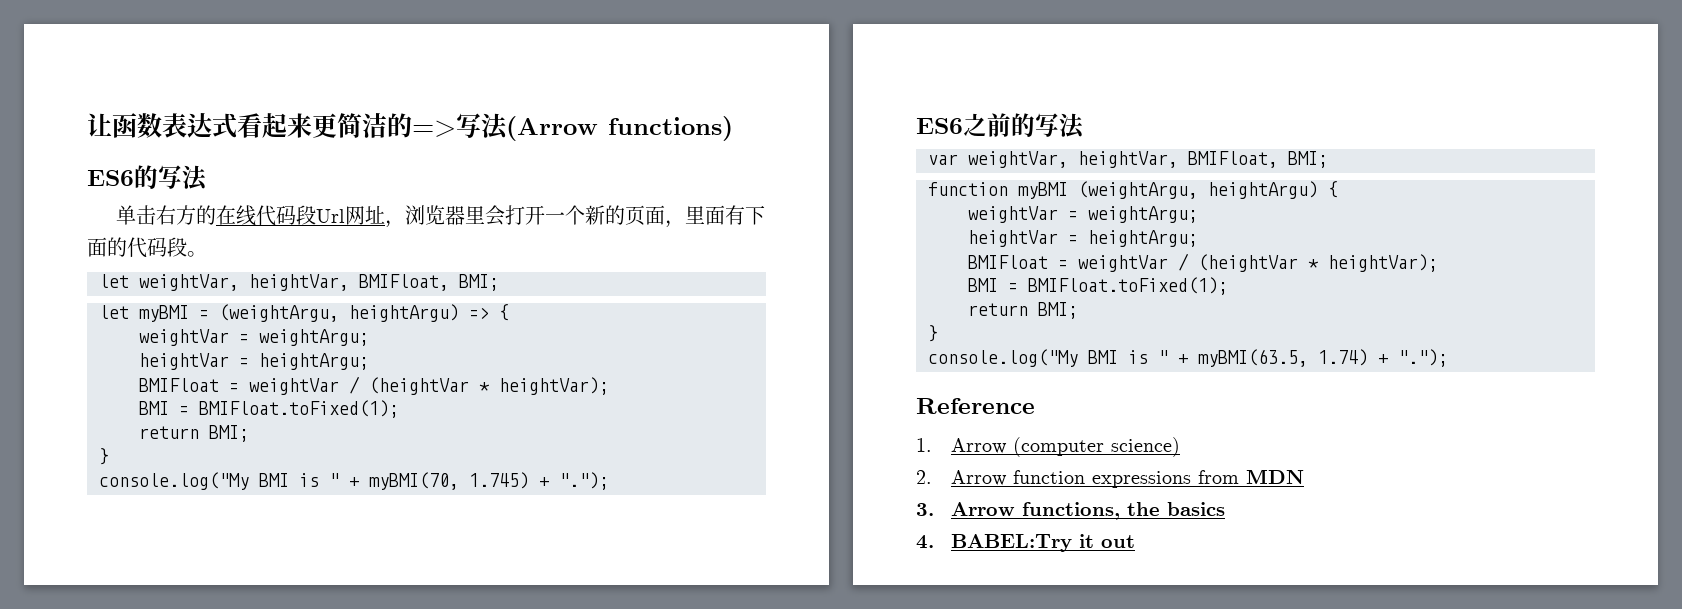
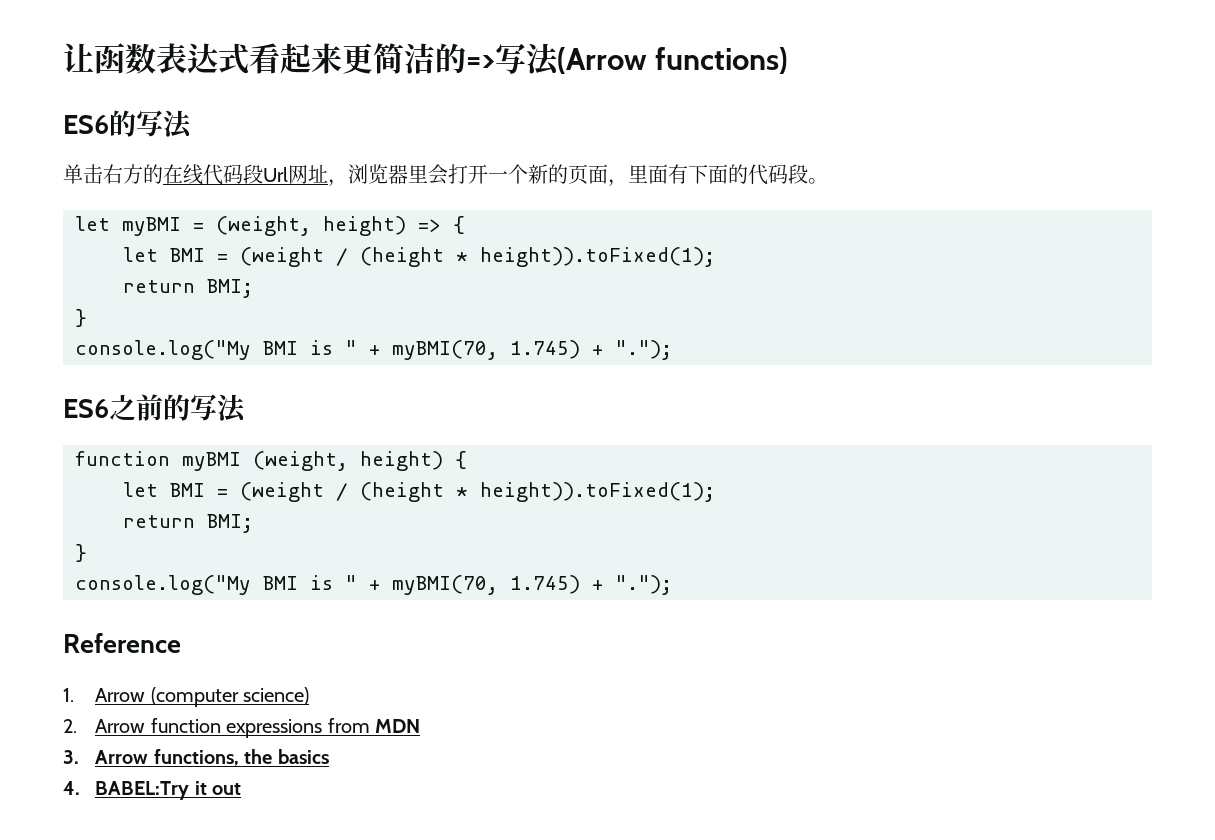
[99,274,499,291] // let weightVar, heightVar, BMIFloat, BMI; -> (828, 181) none
[219,304,459,322] (weightArgu, heightArgu) -> [216,216,406,236] (weight, height)
[139,329,369,346] [139,353,369,370] [139,376,609,395] [139,400,399,418] weightVar = weightArgu; // heightVar = heightArgu; // BMIFloat = weightVar / (heightVar * heightVar); // BMI = BMIFloat.toFixed(1); -> [123,247,715,267] let BMI = (weight / (height * height)).toFixed(1);
[928,151,1328,168] // var weightVar, heightVar, BMIFloat, BMI; -> (247, 408) none
[1078,181,1338,199] [968,206,1198,223] [968,230,1198,247] [968,253,1438,272] [968,277,1228,295] [968,302,1078,319] [928,325,938,342] [928,349,1368,367] (weightArgu, heightArgu) { // weightVar = weightArgu; // heightVar = heightArgu; // BMIFloat = weightVar / (heightVar * heightVar); // BMI = BMIFloat.toFixed(1); // return BMI; // } // console.log("My BMI is " + myBMI(63.5, 1.74) -> [253,451,467,471] [123,482,715,502] [123,514,253,533] [75,544,87,562] [75,575,580,595] (weight, height) { // let BMI = (weight / (height * height)).toFixed(1); // return BMI; // } // console.log("My BMI is " + myBMI(70, 1.745)

